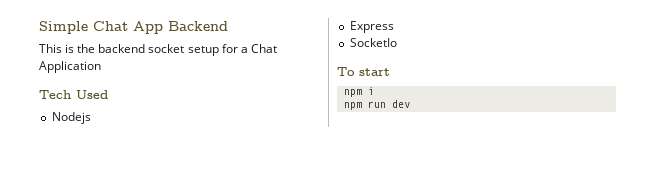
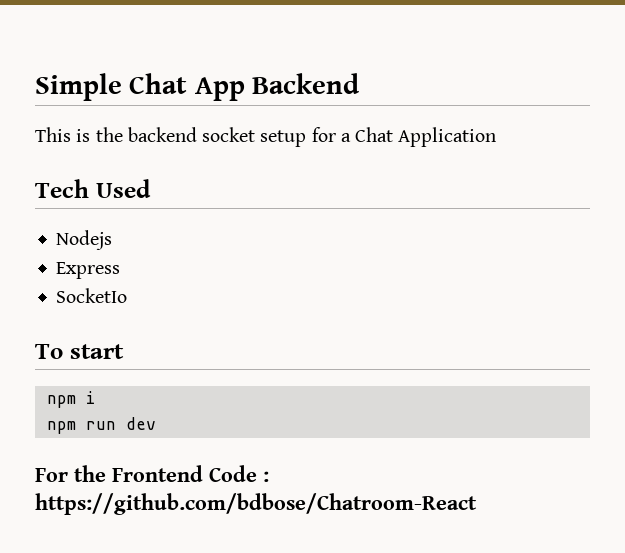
(410, 104) none -> [35,465,269,482] [35,493,477,515] // For the Frontend Code : https://github.com/bdbose/Chatroom-React

